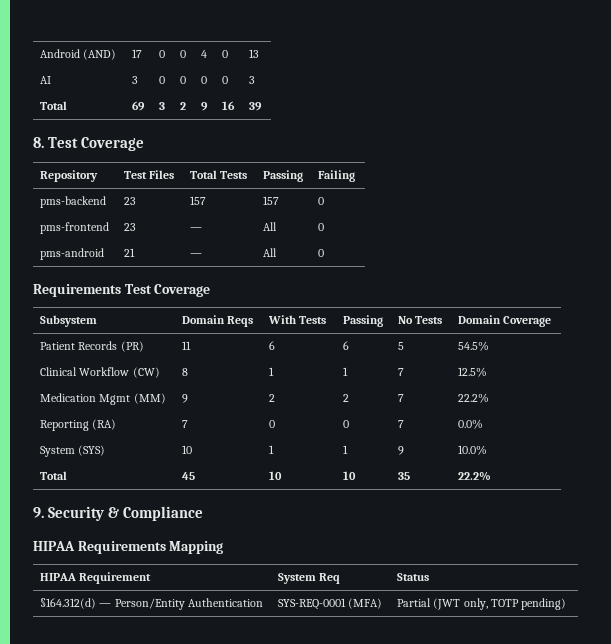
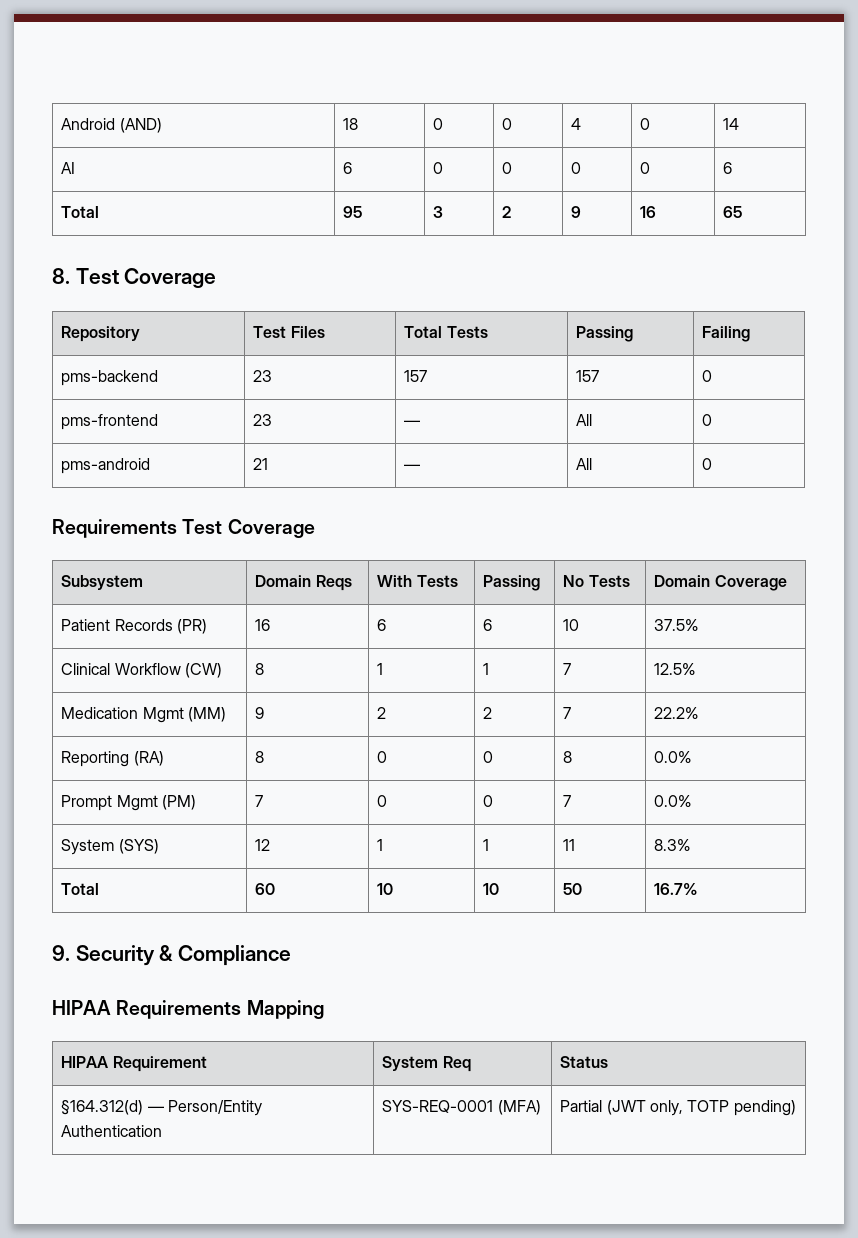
[132,49,143,58] 17 -> [343,118,359,130] 18
[249,49,260,58] 13 -> [723,118,740,130] 14
[132,76,139,84] 3 -> [343,162,353,174] 6
[249,76,256,84] [40,101,68,110] [132,101,146,111] 3 // Total | 69 -> [723,162,733,174] [61,206,100,218] [343,206,363,218] 6 // Total | 95
[249,102,263,111] 39 -> [723,206,743,218] 65
[182,341,192,350] 11 -> [255,619,271,631] 16
[398,342,405,350] [458,341,490,351] 5 | 54.5% -> [563,619,580,631] [654,619,700,631] 10 | 37.5%
(117, 424) none -> [255,751,265,763] [377,751,388,763] [483,751,494,763] [563,751,573,763] [654,751,693,763] [61,795,196,811] | 8 | 0 | 0 | 8 | 0.0% // Prompt Mgmt (PM)
[182,445,193,454] [269,445,275,454] [343,445,349,454] [398,446,405,455] [458,445,488,455] [40,471,68,480] [182,472,196,480] 10 | 1 | 1 | 9 | 10.0% // Total | 45 -> [255,839,271,851] [377,839,384,851] [483,839,490,851] [563,839,576,851] [654,839,692,851] [61,883,100,895] [255,883,276,895] 12 | 1 | 1 | 11 | 8.3% // Total | 60
[398,472,411,480] [458,471,492,481] 35 | 22.2% -> [563,883,583,895] [654,883,699,895] 50 | 16.7%

